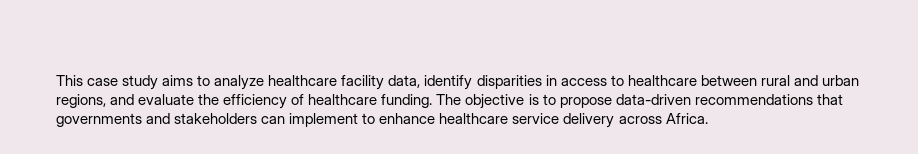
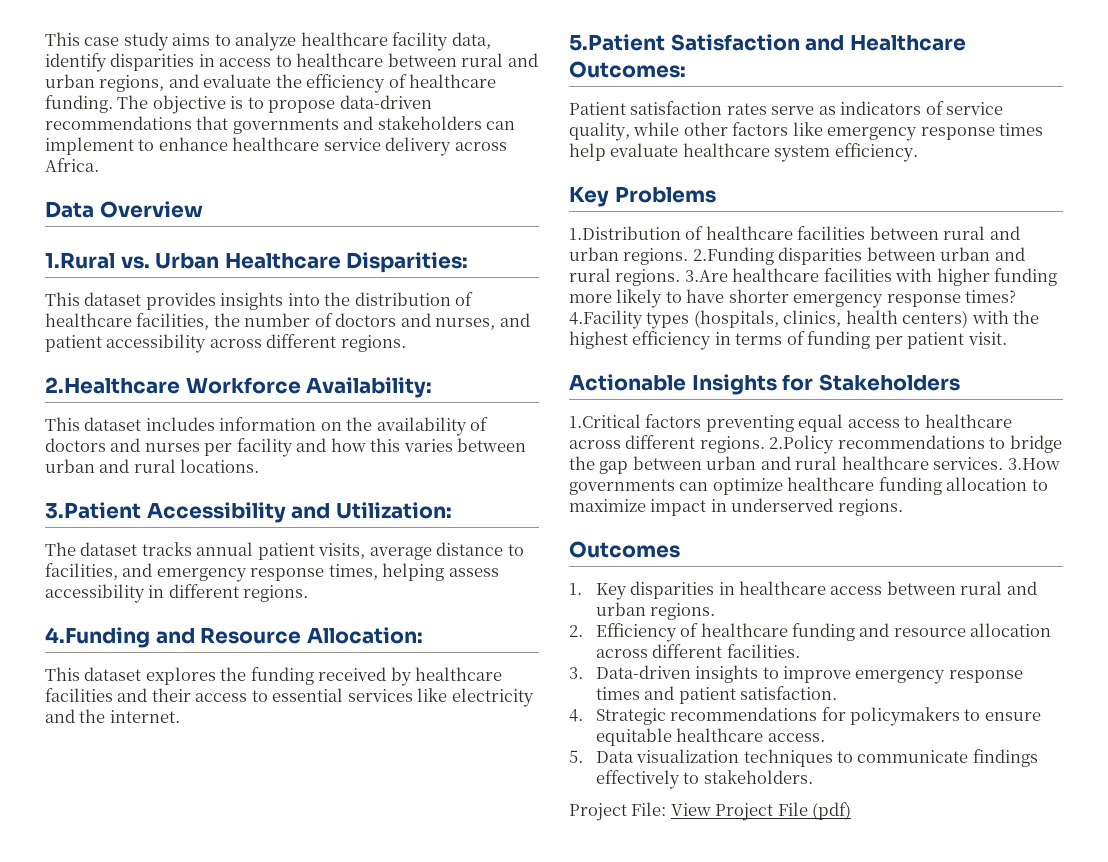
(708, 118) none -> [45,201,203,218] [45,252,469,273] [45,292,474,310] [45,313,530,330] [45,334,406,353] [45,377,433,398] [45,417,489,436] [45,438,527,457] [45,459,260,473] [45,502,452,523] [45,542,524,560] [45,563,499,582] [45,584,309,603] [45,627,423,648] [45,667,503,686] [45,688,534,707] [45,709,180,723] [569,34,966,51] [569,61,686,78] [569,101,1004,115] [569,122,1044,141] [569,143,918,162] [569,186,716,207] [569,226,1020,240] [569,247,1025,265] [569,268,1058,286] [569,289,1017,308] [569,310,1040,329] [569,331,1007,350] [569,374,960,395] [569,414,1012,432] [569,435,1062,454] [569,456,1060,474] [569,477,1048,495] [569,498,903,516] [569,541,680,558] [569,581,1037,600] [595,602,716,620] [569,623,1052,642] [595,644,800,658] [569,665,1023,684] [595,686,837,704] [569,707,1041,726] [595,728,825,746] [569,749,1038,767] [595,770,813,789] [569,802,852,821] // Data Overview // 1.Rural vs. Urban Healthcare Disparities: // This dataset provides insights into the distribution of healthcare facilities, the number of doctors and nurses, and patient accessibility across different regions. // 2.Healthcare Workforce Availability: // This dataset includes information on the availability of doctors and nurses per facility and how this varies between urban and rural locations. // 3.Patient Accessibility and Utilization: // The dataset tracks annual patient visits, average distance to facilities, and emergency response times, helping assess accessibility in different regions. // 4.Funding and Resource Allocation: // This dataset explores the funding received by healthcare facilities and their access to essential services like electricity and the internet. // 5.Patient Satisfaction and Healthcare Outcomes: // Patient satisfaction rates serve as indicators of service quality, while other factors like emergency response times help evaluate healthcare system efficiency. // Key Problems // 1.Distribution of healthcare facilities between rural and urban regions. 2.Funding disparities between urban and rural regions. 3.Are healthcare facilities with higher funding more likely to have shorter emergency response times? 4.Facility types (hospitals, clinics, health centers) with the highest efficiency in terms of funding per patient visit. // Actionable Insights for Stakeholders // 1.Critical factors preventing equal access to healthcare across different regions. 2.Policy recommendations to bridge the gap between urban and rural healthcare services. 3.How governments can optimize healthcare funding allocation to maximize impact in underserved regions. // Outcomes // 1. Key disparities in healthcare access between rural and urban regions. // 2. Efficiency of healthcare funding and resource allocation across different facilities. // 3. Data-driven insights to improve emergency response times and patient satisfaction. // 4. Strategic recommendations for policymakers to ensure equitable healthcare access. // 5. Data visualization techniques to communicate findings effectively to stakeholders. // Project File: View Project File (pdf)

